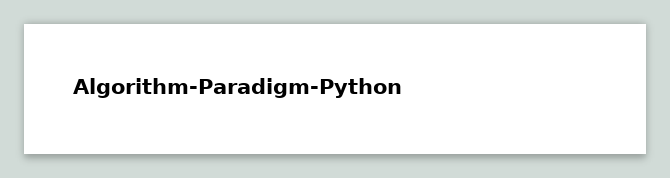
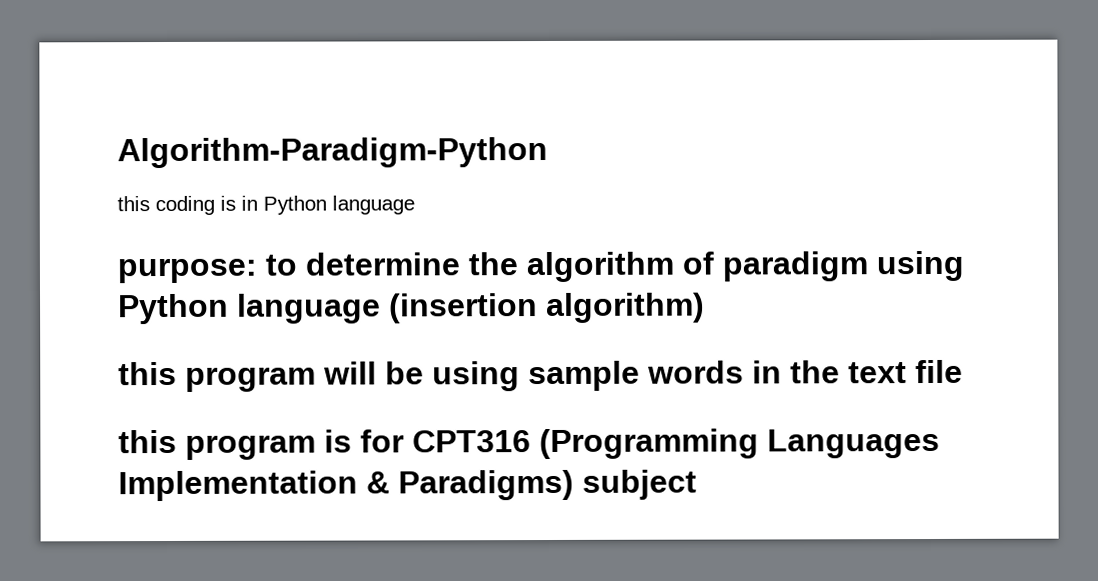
(402, 88) none -> [117,195,415,216] [117,250,964,284] [118,292,705,325] [118,359,963,392] [118,428,940,460] [118,469,697,502] // this coding is in Python language // purpose: to determine the algorithm of paradigm using Python language (insertion algorithm) // this program will be using sample words in the text file // this program is for CPT316 (Programming Languages Implementation & Paradigms) subject

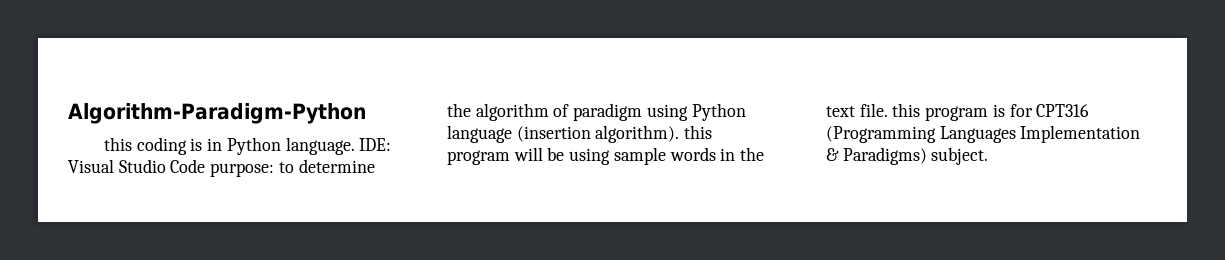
[332,195,415,215] language // -> [285,137,392,155] [68,159,206,173] language. IDE: Visual Studio Code
[546,292,705,324] algorithm) // -> [595,125,680,143] algorithm).
[915,359,963,384] file // -> [859,103,888,117] file.
[582,469,697,500] subject -> [931,147,989,165] subject.

